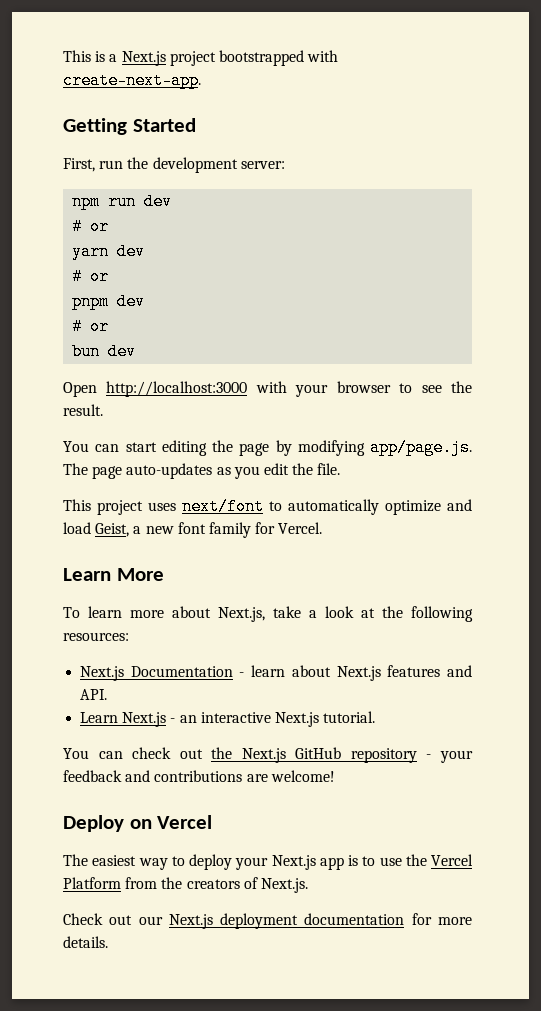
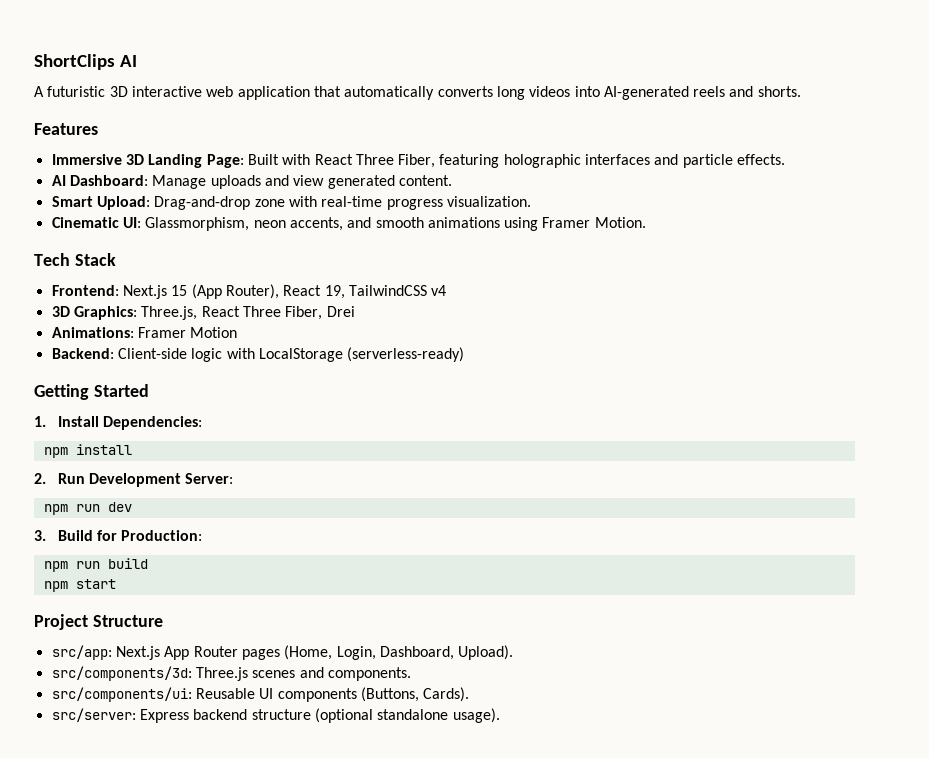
[63,50,339,66] [63,72,201,89] [63,118,196,135] [63,157,285,173] [72,193,173,210] [72,218,110,235] [72,243,146,260] [72,268,110,285] [72,293,146,310] [72,318,110,335] [72,343,137,360] [63,381,473,397] [63,404,103,416] [63,439,472,456] [63,463,341,479] [63,498,472,515] [63,522,323,538] [63,568,164,581] [63,606,473,622] [63,632,129,641] [80,665,472,681] [80,689,108,700] [80,711,376,727] [63,747,473,763] [63,770,335,782] [63,815,213,832] [63,854,473,870] [63,877,308,893] [63,913,472,929] [63,936,108,948] This is a Next.js project bootstrapped with create-next-app. // Getting Started // First, run the development server: // npm run dev // # or // yarn dev // # or // pnpm dev // # or // bun dev // Open http://localhost:3000 with your browser to see the result. // You can start editing the page by modifying app/page.js. The page auto-updates as you edit the file. // This project uses next/font to automatically optimize and load Geist, a new font family for Vercel. // Learn More // To learn more about Next.js, take a look at the following resources: // Next.js Documentation - learn about Next.js features and API. // Learn Next.js - an interactive Next.js tutorial. // You can check out the Next.js GitHub repository - your feedback and contributions are welcome! // Deploy on Vercel // The easiest way to deploy your Next.js app is to use the Vercel Platform from the creators of Next.js. // Check out our Next.js deployment documentation for more details. -> [34,54,137,70] [34,86,801,100] [34,123,98,135] [51,154,786,168] [51,175,452,189] [51,196,531,210] [51,217,646,231] [34,253,116,266] [51,284,447,299] [51,306,355,320] [51,327,238,338] [51,347,465,362] [34,384,149,400] [34,416,202,430] [43,444,132,458] [34,473,234,487] [43,502,132,515] [34,530,203,541] [43,558,148,572] [43,579,116,592] [34,614,163,630] [51,645,514,660] [51,666,411,681] [51,687,470,702] [51,708,500,723] ShortClips AI // A futuristic 3D interactive web application that automatically converts long videos into AI-generated reels and shorts. // Features // Immersive 3D Landing Page: Built with React Three Fiber, featuring holographic interfaces and particle effects. // AI Dashboard: Manage uploads and view generated content. // Smart Upload: Drag-and-drop zone with real-time progress visualization. // Cinematic UI: Glassmorphism, neon accents, and smooth animations using Framer Motion. // Tech Stack // Frontend: Next.js 15 (App Router), React 19, TailwindCSS v4 // 3D Graphics: Three.js, React Three Fiber, Drei // Animations: Framer Motion // Backend: Client-side logic with LocalStorage (serverless-ready) // Getting Started // 1. Install Dependencies: // npm install // 2. Run Development Server: // npm run dev // 3. Build for Production: // npm run build // npm start // Project Structure // src/app: Next.js App Router pages (Home, Login, Dashboard, Upload). // src/components/3d: Three.js scenes and components. // src/components/ui: Reusable UI components (Buttons, Cards). // src/server: Express backend structure (optional standalone usage).

